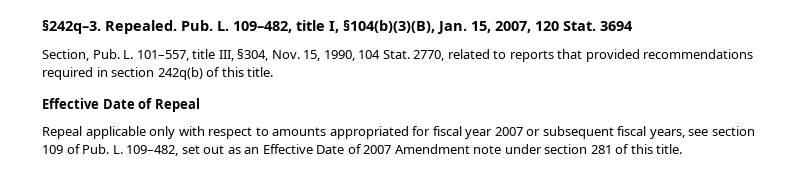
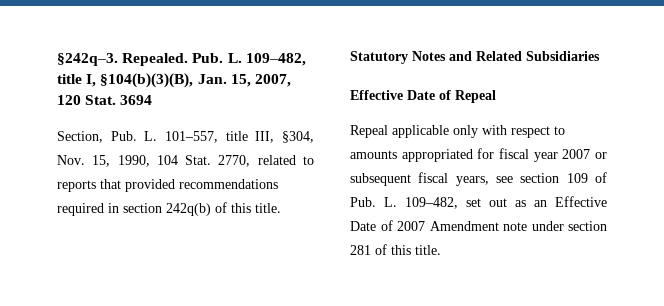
(274, 72) none -> [350,51,600,64] // Statutory Notes and Related Subsidiaries

